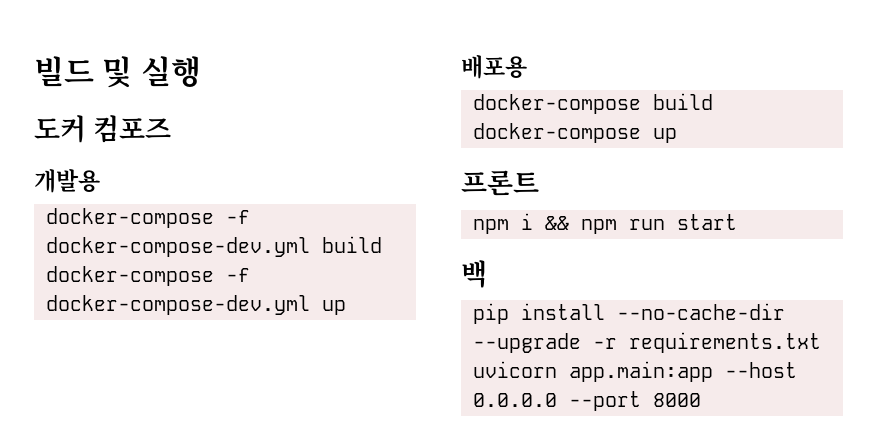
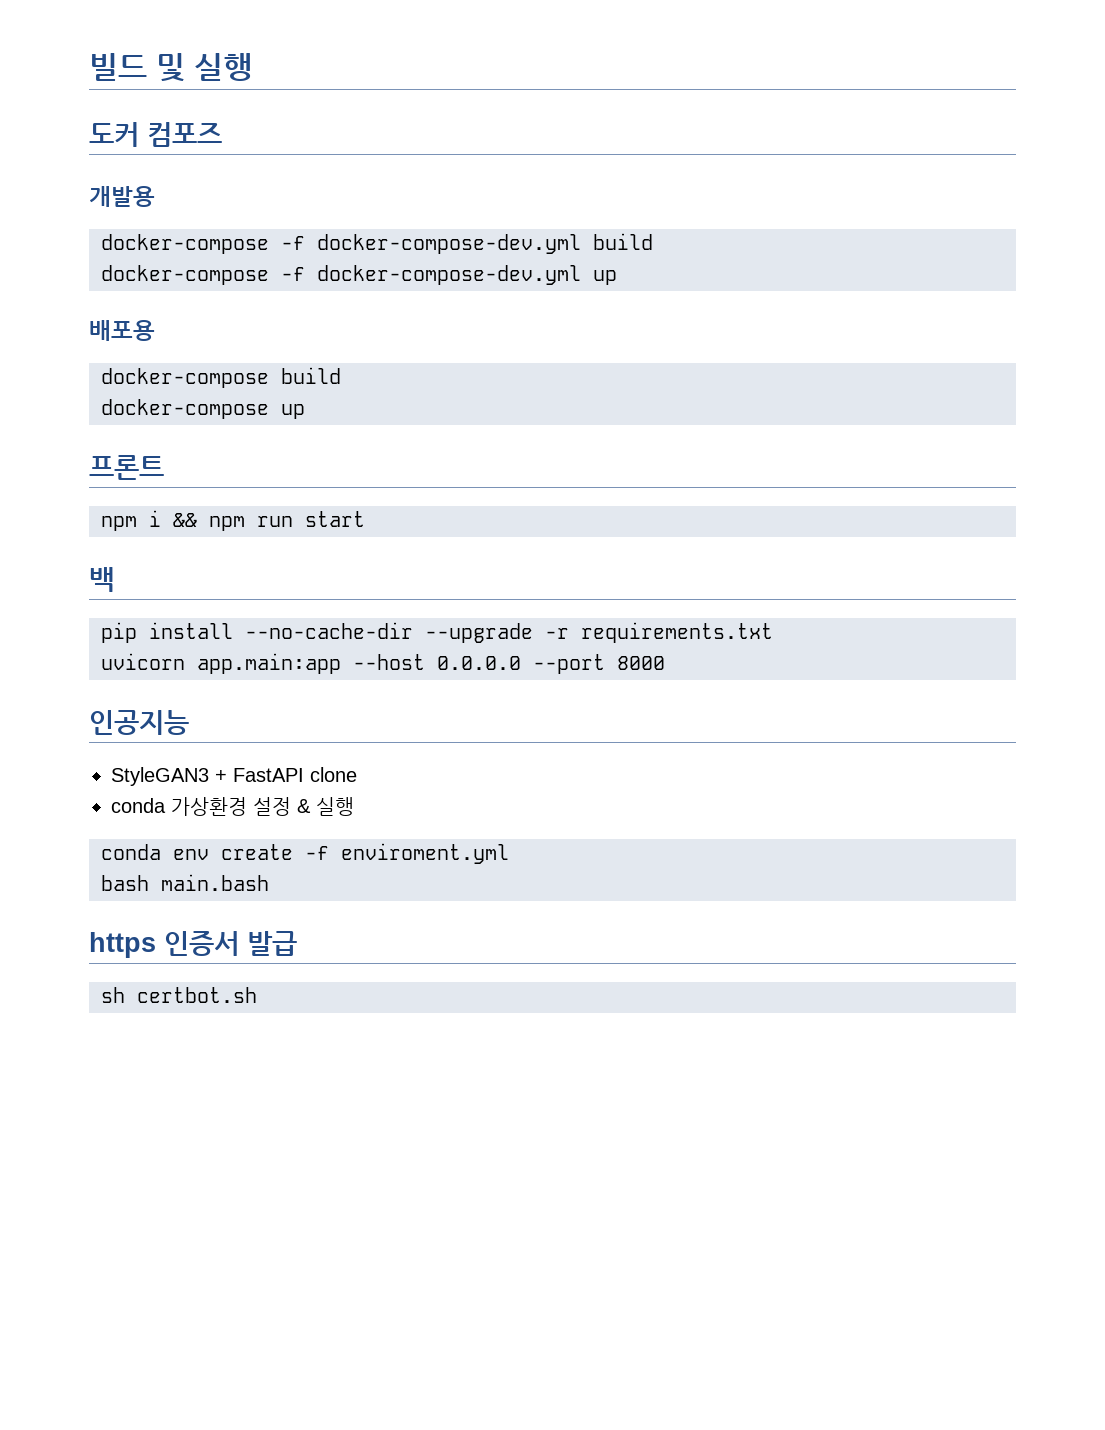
(701, 400) none -> [89,710,189,735] [111,767,357,786] [111,797,354,816] [101,843,509,864] [101,874,269,891] [89,931,297,958] [101,987,257,1003] // 인공지능 // StyleGAN3 + FastAPI clone // conda 가상환경 설정 & 실행 // conda env create -f enviroment.yml // bash main.bash // https 인증서 발급 // sh certbot.sh

